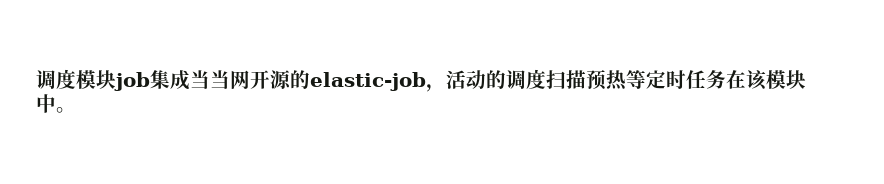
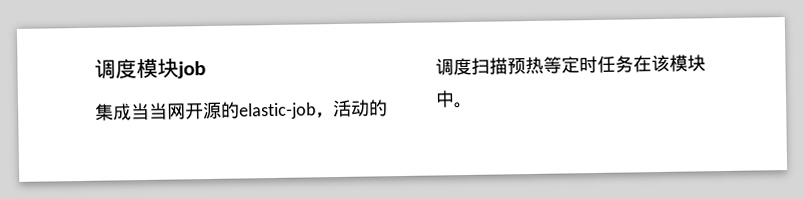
(150, 81) none -> (206, 70) //

